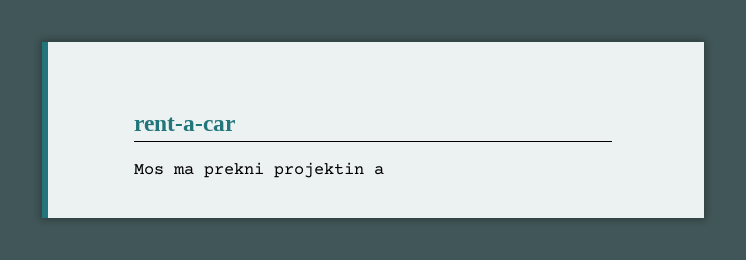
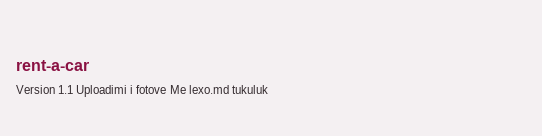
[134,162,384,178] Mos ma prekni projektin a -> [16,85,268,97] Version 1.1 Uploadimi i fotove Me lexo.md tukuluk

